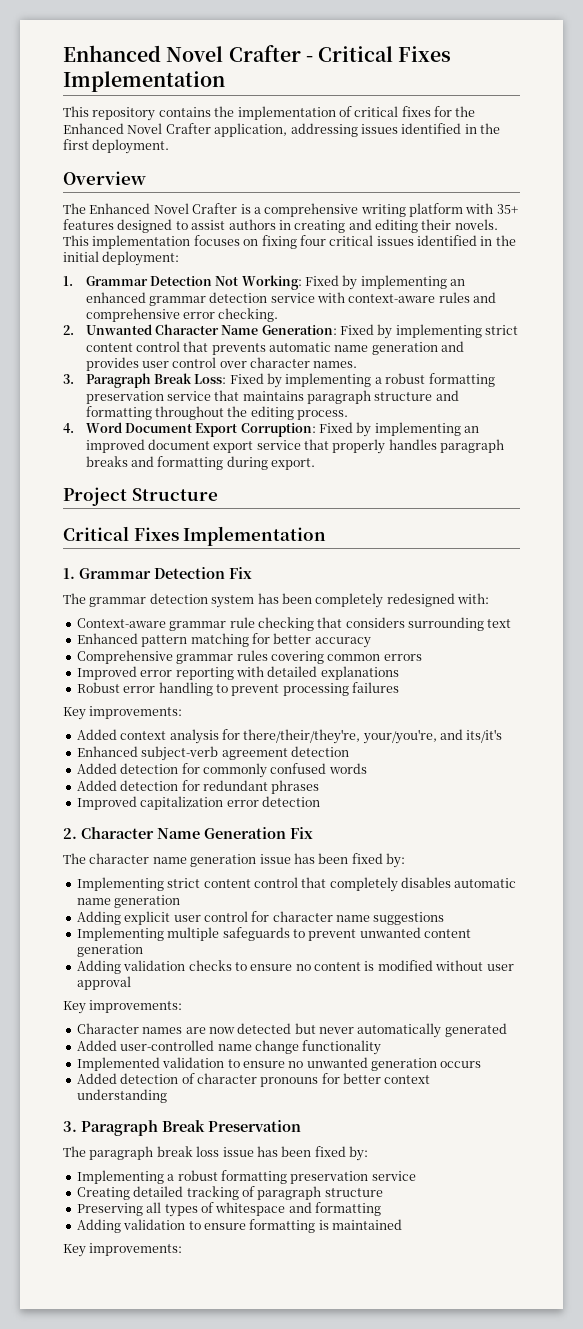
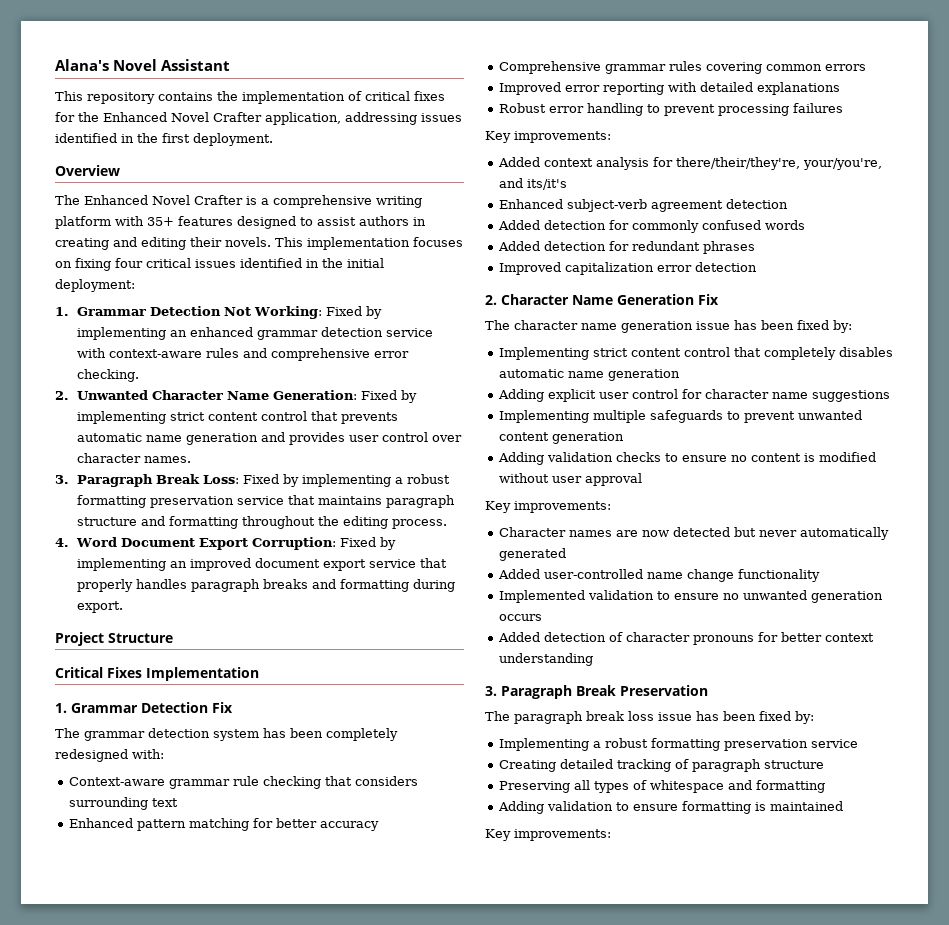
[63,45,452,62] [63,71,225,92] Enhanced Novel Crafter - Critical Fixes Implementation -> [55,59,231,71] Alana's Novel Assistant

